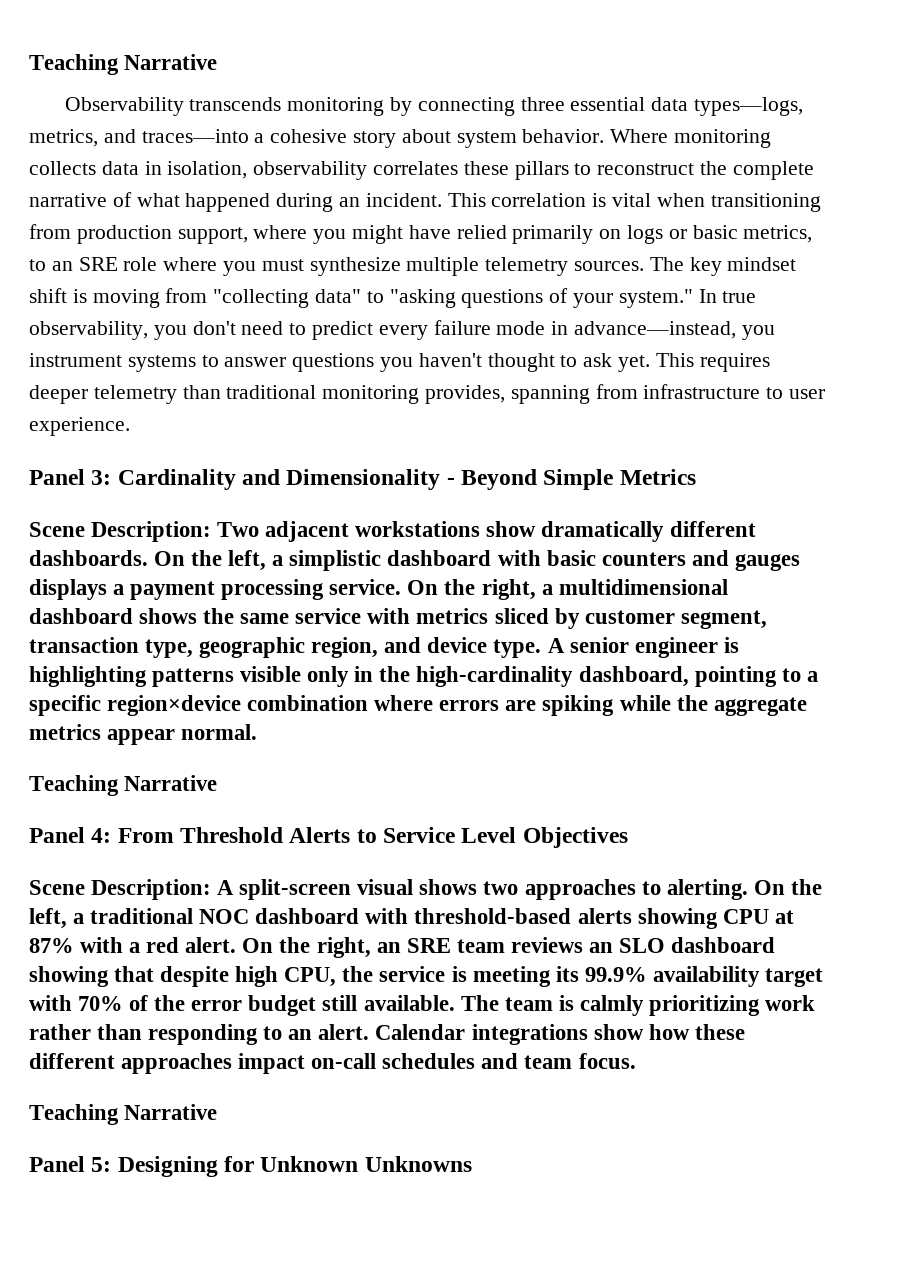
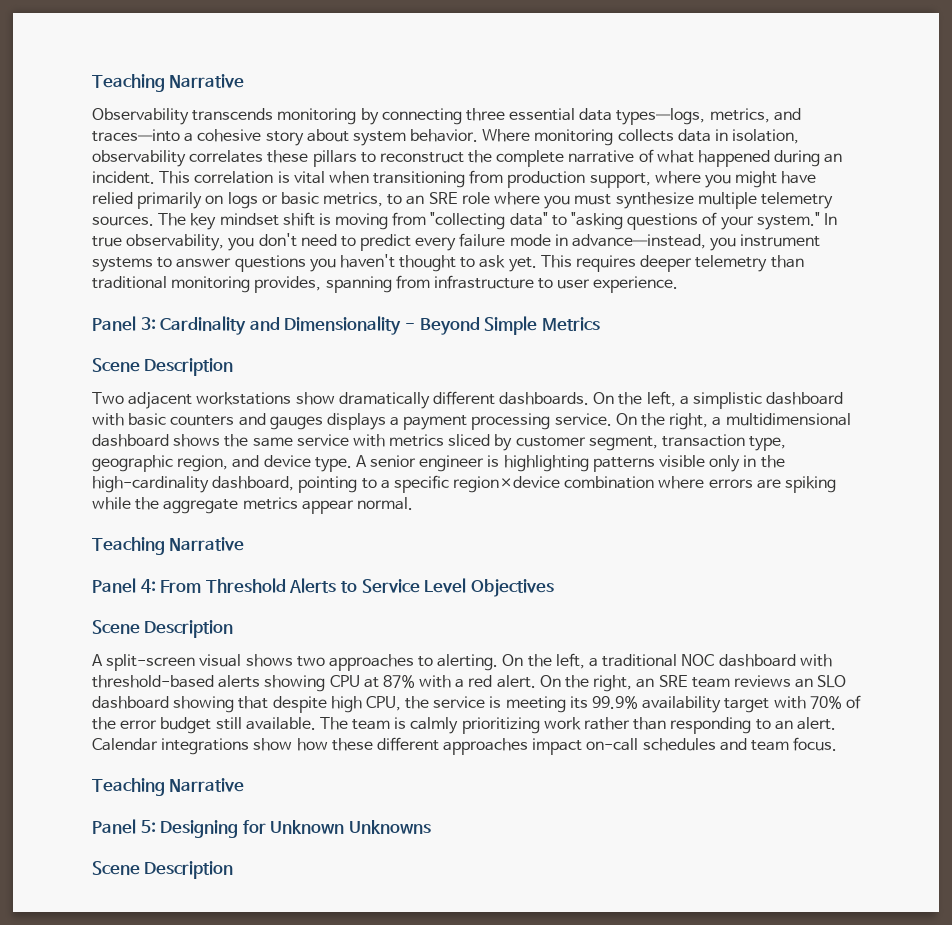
[91,521,212,542] Description: -> [144,358,234,376] Description //
[91,879,212,900] Description: -> [144,620,234,638] Description //
(472, 1164) none -> [92,861,234,879] // Scene Description

